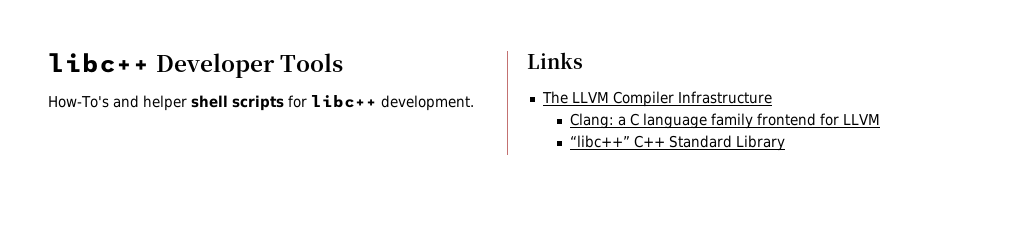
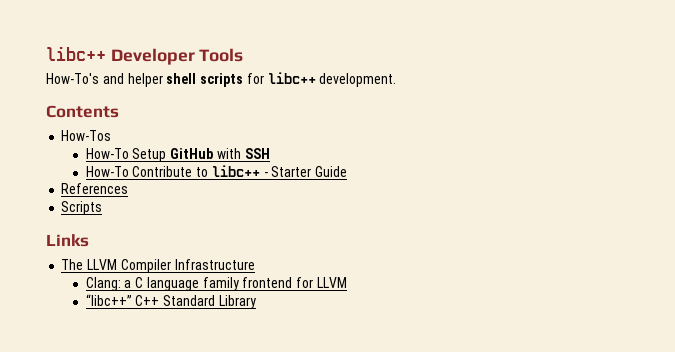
(474, 103) none -> [46,105,119,118] [61,130,112,141] [85,148,270,162] [85,165,348,177] [61,183,129,194] [61,201,103,215] // Contents // How-Tos // How-To Setup GitHub with SSH // How-To Contribute to libc++ - Starter Guide // References // Scripts

